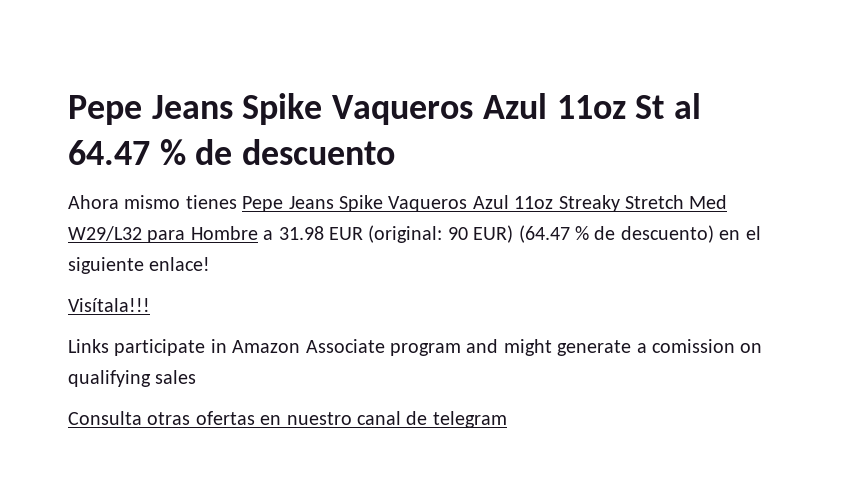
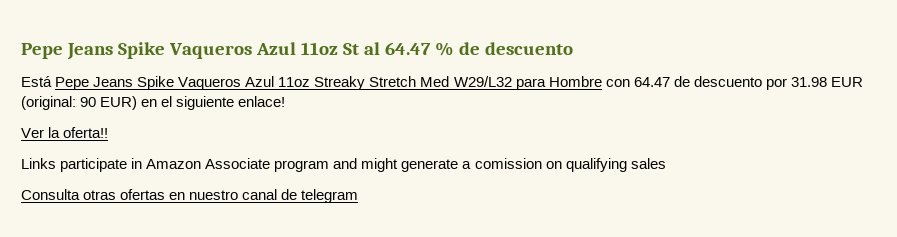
[68,195,237,209] Ahora mismo tienes -> [21,76,52,87] Está
[263,230,274,240] a -> [605,76,787,90] con 64.47 de descuento por
[518,225,714,243] (64.47 % de descuento) -> (138, 103) none
[68,298,150,312] Visítala!!! -> [21,127,109,138] Ver la oferta!!

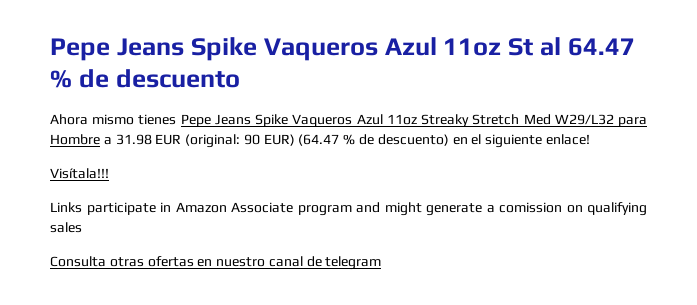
[21,76,52,87] Está -> [50,114,177,125] Ahora mismo tienes
[605,76,787,90] con 64.47 de descuento por -> [103,137,112,145] a
(138, 103) none -> [298,134,449,146] (64.47 % de descuento)
[21,127,109,138] Ver la oferta!! -> [50,168,109,179] Visítala!!!

